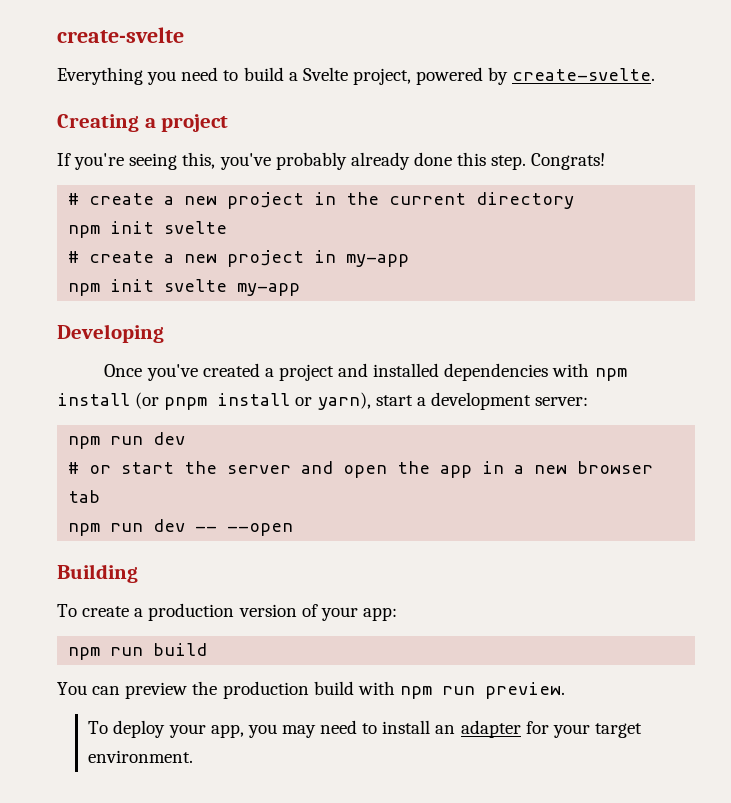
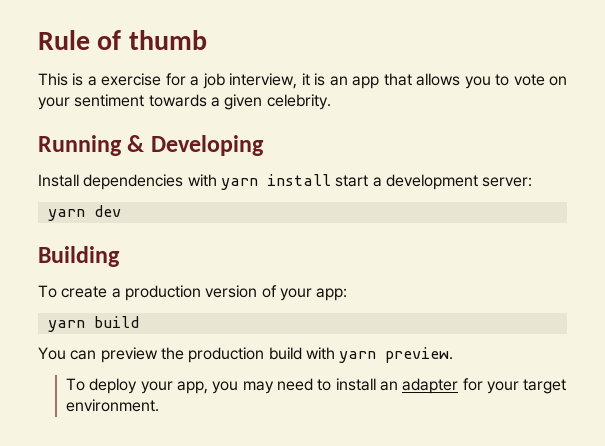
[57,27,184,43] [57,67,656,85] [57,114,229,132] [57,152,606,170] [68,192,575,209] [68,221,228,238] [68,250,410,267] [68,279,301,296] [57,324,164,343] [104,363,627,381] [57,392,371,410] create-svelte // Everything you need to build a Svelte project, powered by create-svelte. // Creating a project // If you're seeing this, you've probably already done this step. Congrats! // # create a new project in the current directory // npm init svelte // # create a new project in my-app // npm init svelte my-app // Developing // Once you've created a project and installed dependencies with npm install (or pnpm install or yarn), -> [38,30,207,50] [38,73,568,89] [38,94,331,110] [38,135,264,156] [38,174,331,190] Rule of thumb // This is a exercise for a job interview, it is an app that allows you to vote on your sentiment towards a given celebrity. // Running & Developing // Install dependencies with yarn install
[68,432,186,449] [68,461,654,478] [68,490,101,503] [68,519,294,536] npm run dev // # or start the server and open the app in a new browser tab // npm run dev -- --open -> [47,205,121,221] yarn dev
[68,647,144,660] npm run -> [47,320,85,332] yarn
[399,686,475,699] npm run -> [339,351,377,363] yarn

